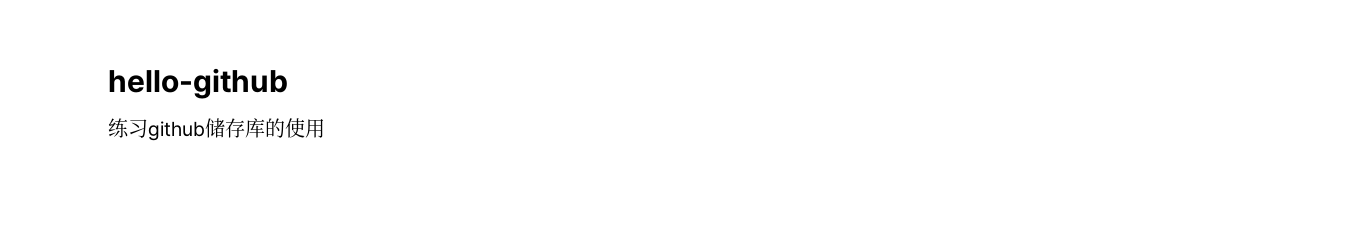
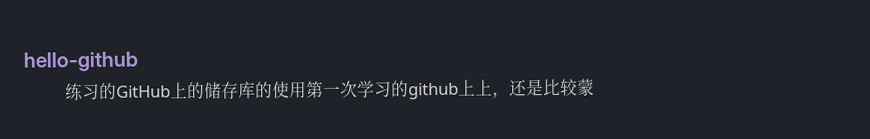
[148,121,205,141] github -> [98,82,205,100] 的GitHub上的
(325, 128) none -> [305,78,595,100] 第一次学习的github上上，还是比较蒙

